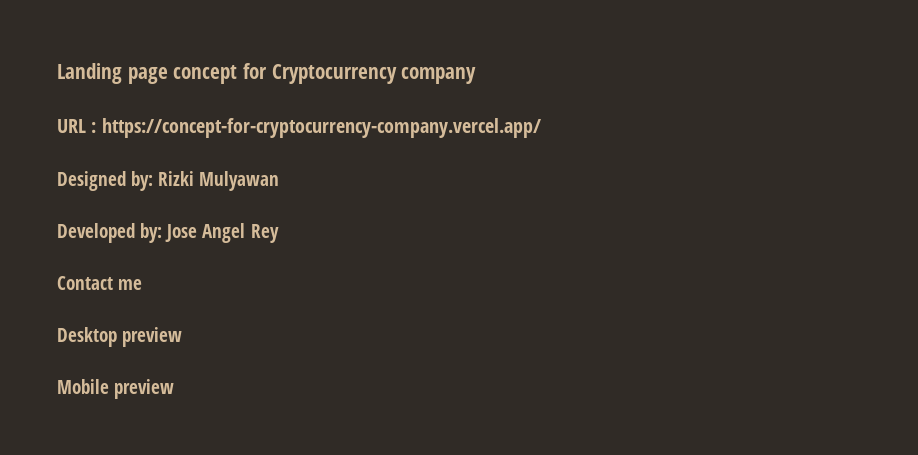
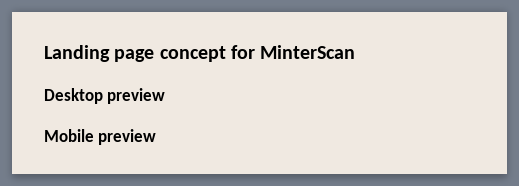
[271,64,477,84] [57,118,541,138] [57,171,280,191] [57,223,279,243] [57,276,143,290] Cryptocurrency company // URL : https://concept-for-cryptocurrency-company.vercel.app/ // Designed by: Rizki Mulyawan // Developed by: Jose Angel Rey // Contact me -> [260,45,356,59] MinterScan

